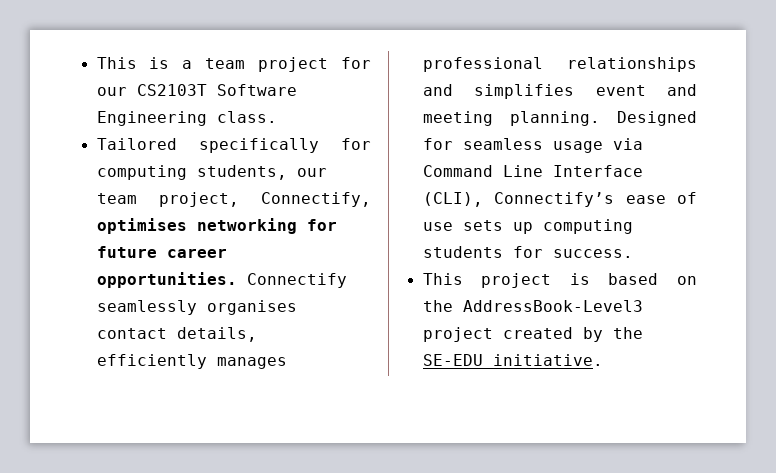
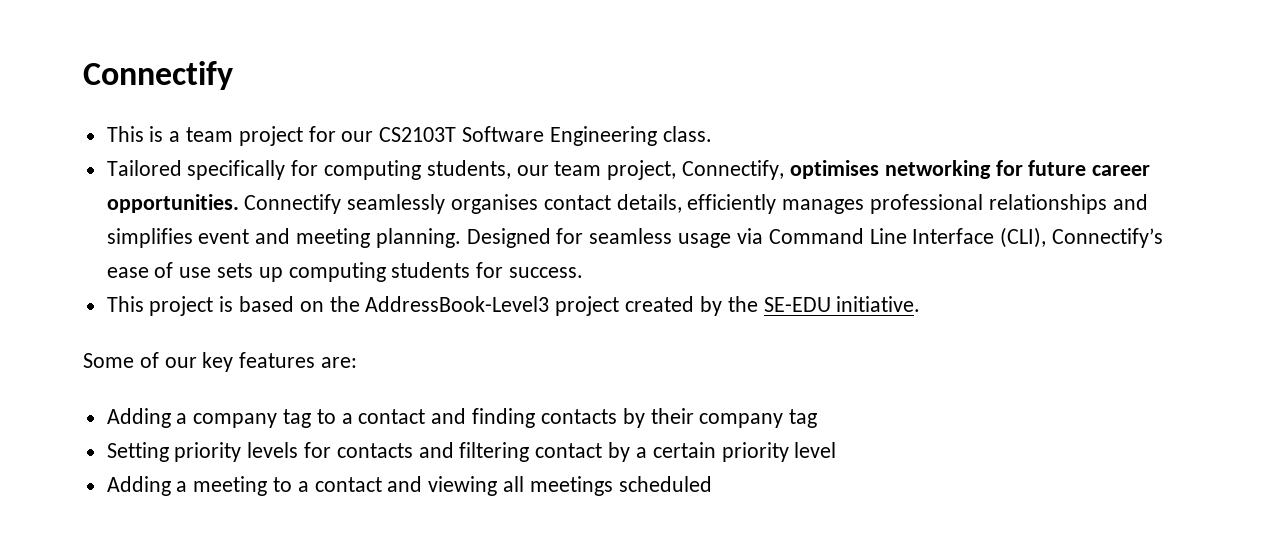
(96, 63) none -> [83,61,233,90] Connectify //
(603, 360) none -> [83,352,358,372] [106,408,818,428] [106,442,837,462] [106,476,712,496] // Some of our key features are: // Adding a company tag to a contact and finding contacts by their company tag // Setting priority levels for contacts and filtering contact by a certain priority level // Adding a meeting to a contact and viewing all meetings scheduled

